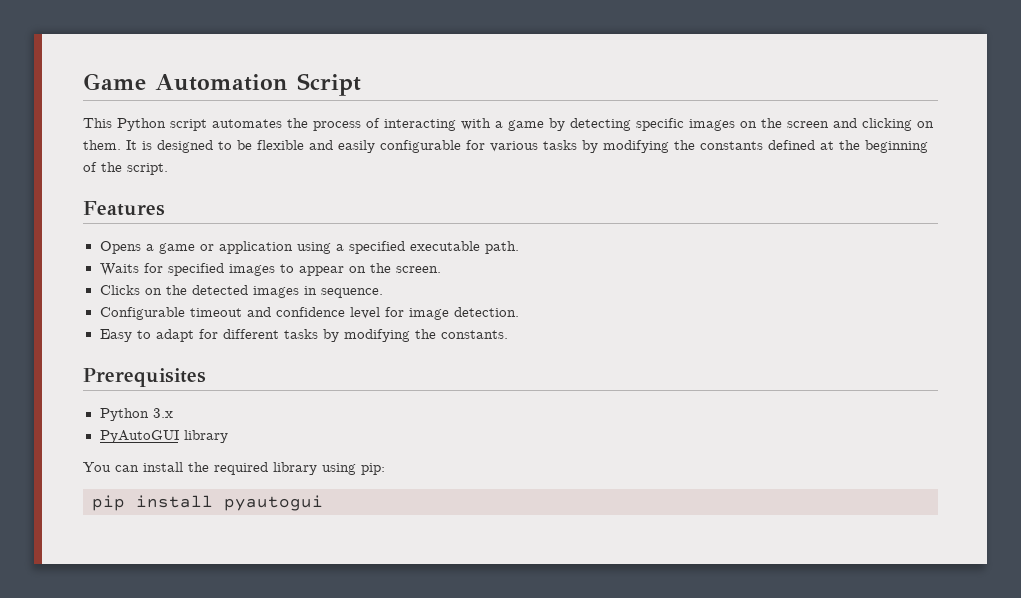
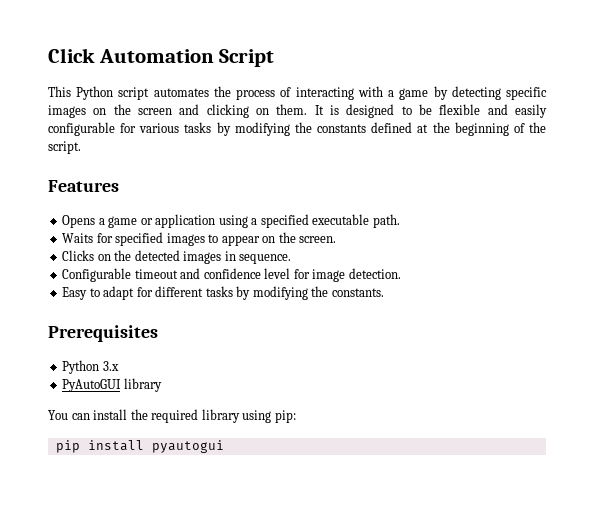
[83,73,146,90] Game -> [48,48,95,63] Click

